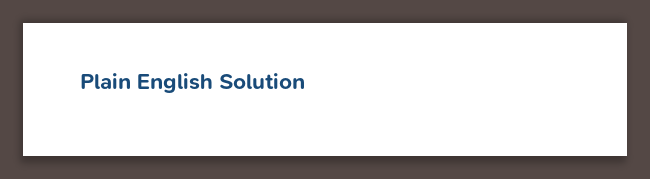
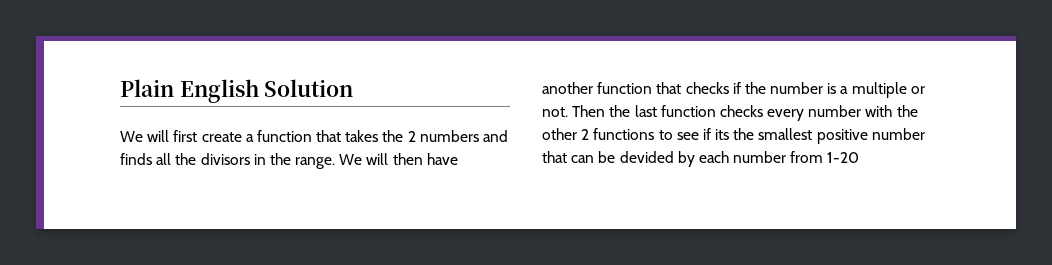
(306, 81) none -> [120,130,509,142] [120,153,458,169] [542,82,925,98] [542,105,918,121] [542,128,925,144] [542,151,860,167] // We will first create a function that takes the 2 numbers and finds all the divisors in the range. We will then have another function that checks if the number is a multiple or not. Then the last function checks every number with the other 2 functions to see if its the smallest positive number that can be devided by each number from 1-20

